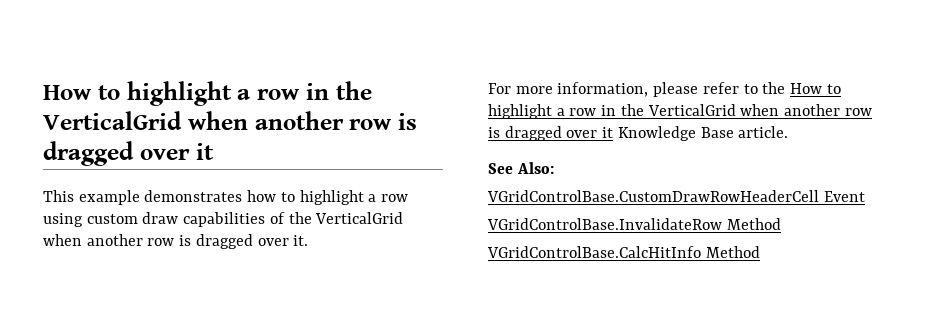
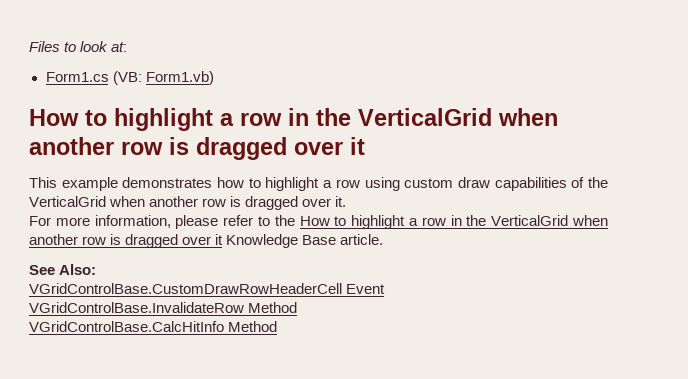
(43, 92) none -> [29,41,128,52] [45,71,214,85] Files to look at: // Form1.cs (VB: Form1.vb) //

